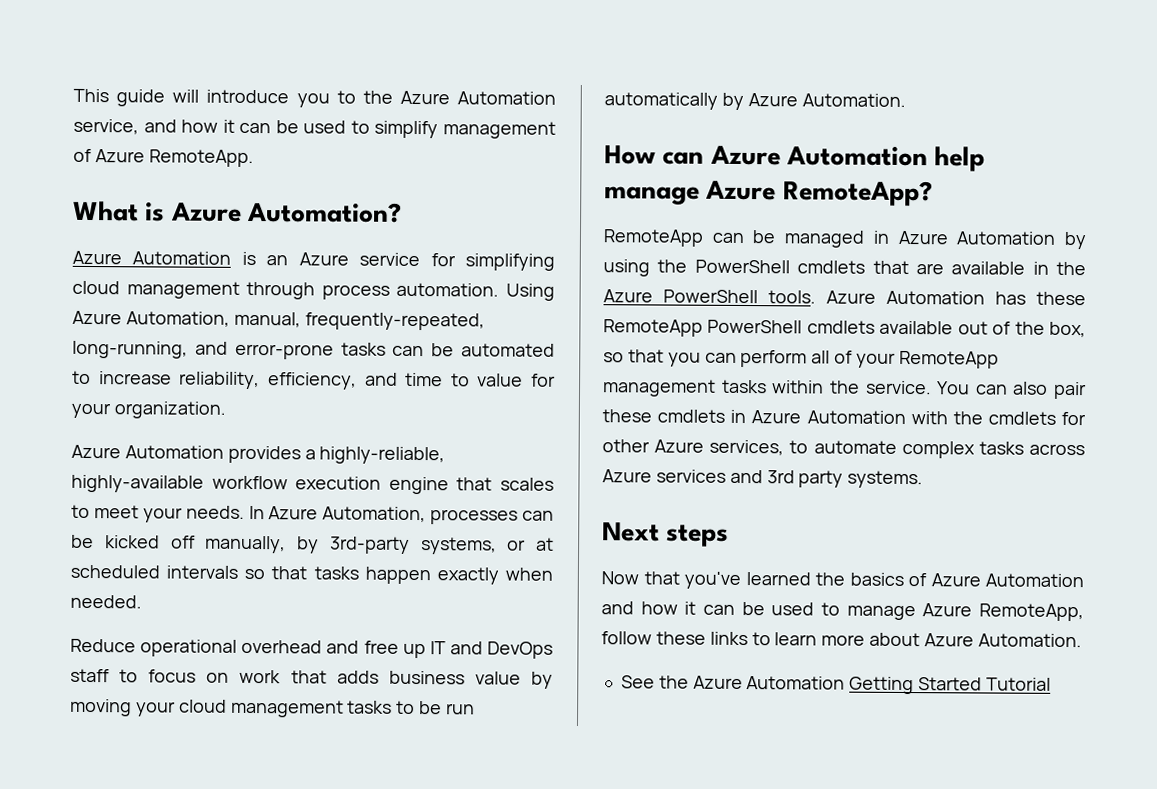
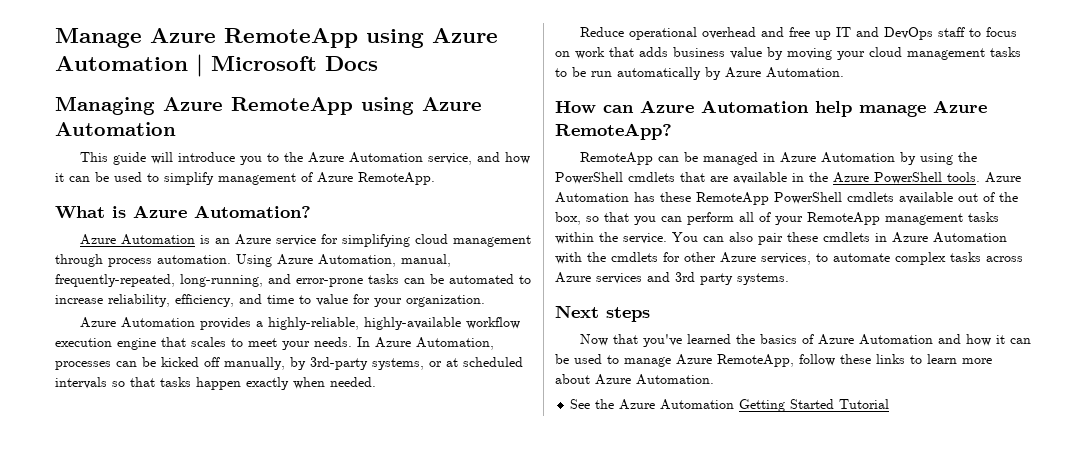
(73, 95) none -> [55,28,498,48] [55,54,378,77] [55,96,482,115] [55,122,176,136] Manage Azure RemoteApp using Azure Automation | Microsoft Docs // Managing Azure RemoteApp using Azure Automation //

